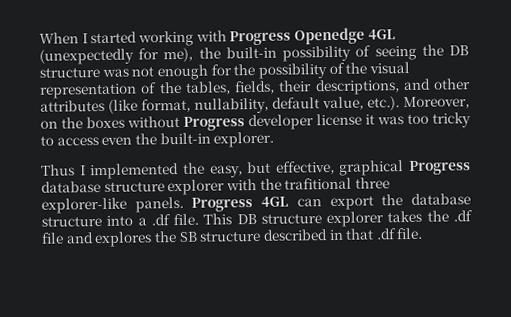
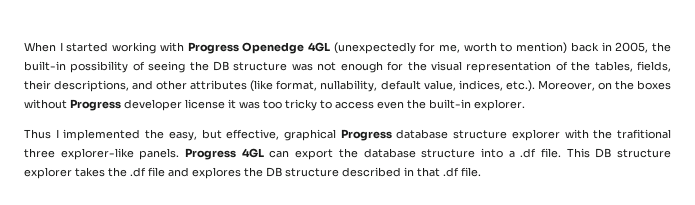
[163,47,194,63] me), -> [439,42,649,54] me, worth to mention) back in 2005,
[257,62,368,79] possibility of the -> (427, 66) none
(364, 103) none -> [458,80,503,91] indices,
[178,231,198,243] SB -> [266,167,282,177] DB

